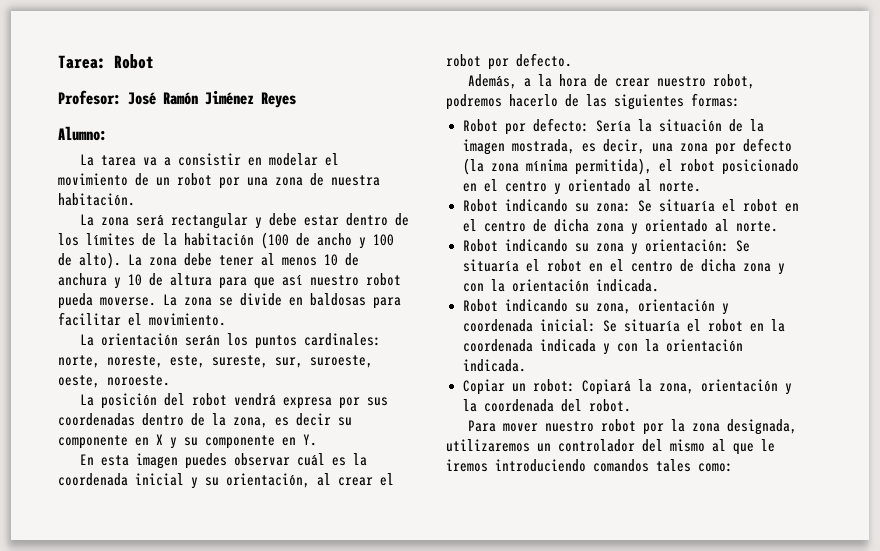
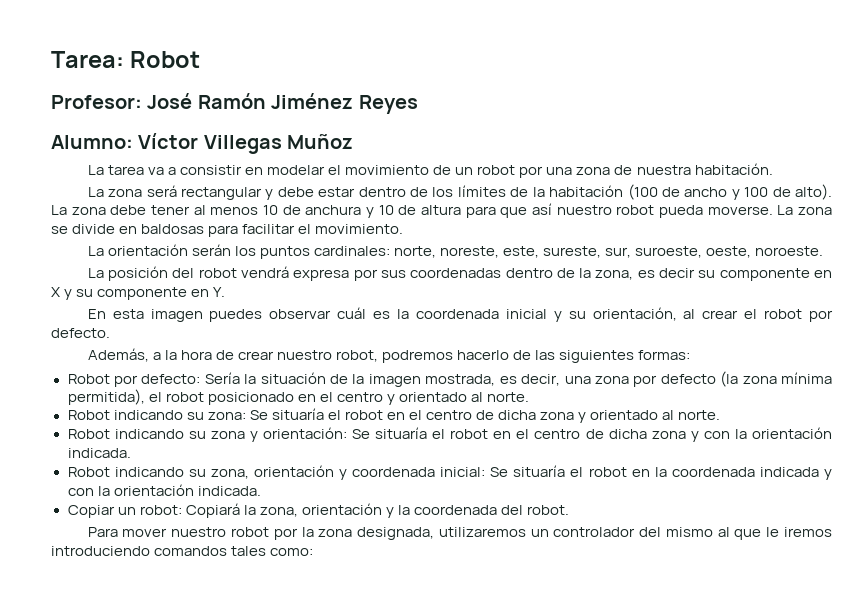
(107, 133) none -> [138,133,354,154] Víctor Villegas Muñoz

